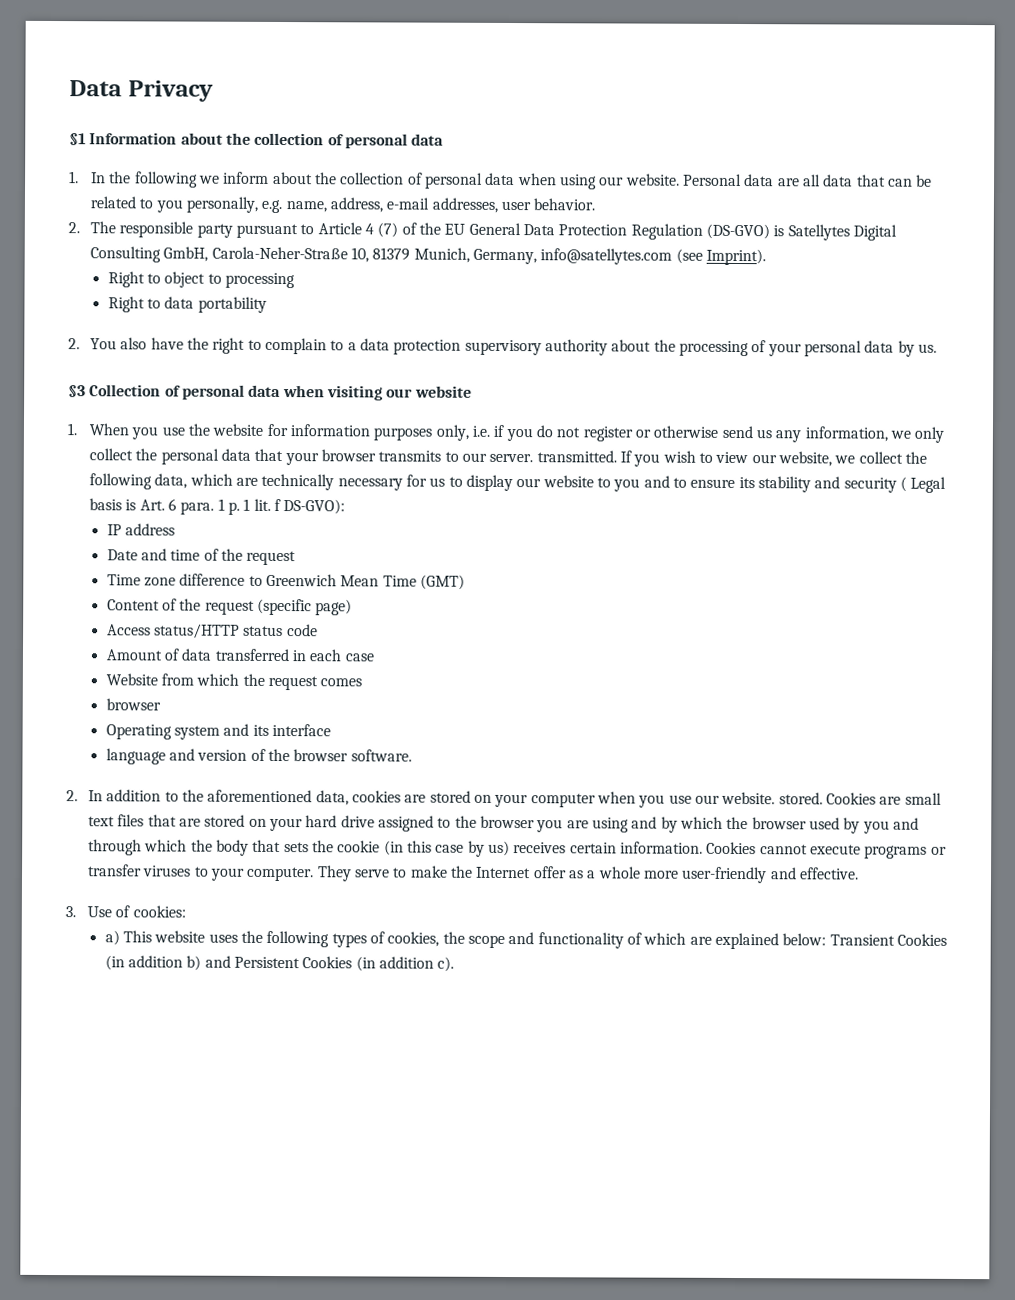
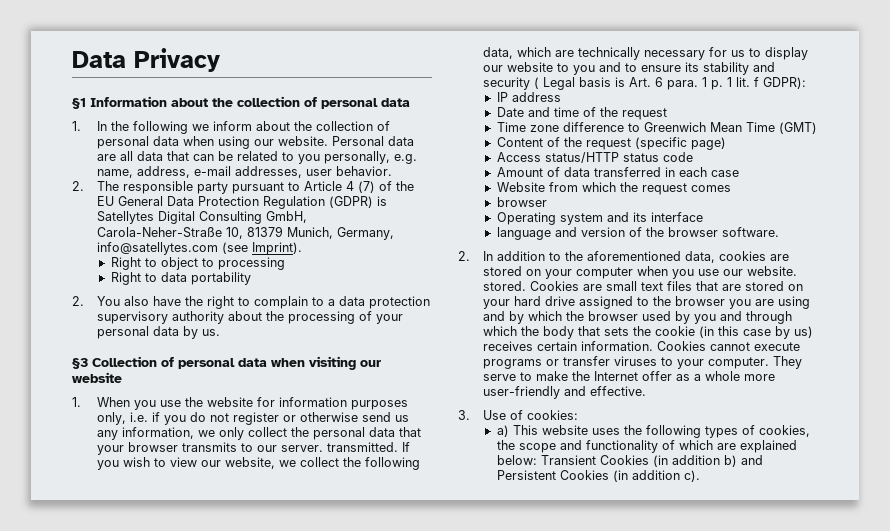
[705,223,770,240] (DS-GVO) -> [328,196,373,208] (GDPR)
[283,499,346,515] DS-GVO): -> [762,77,806,89] GDPR):

